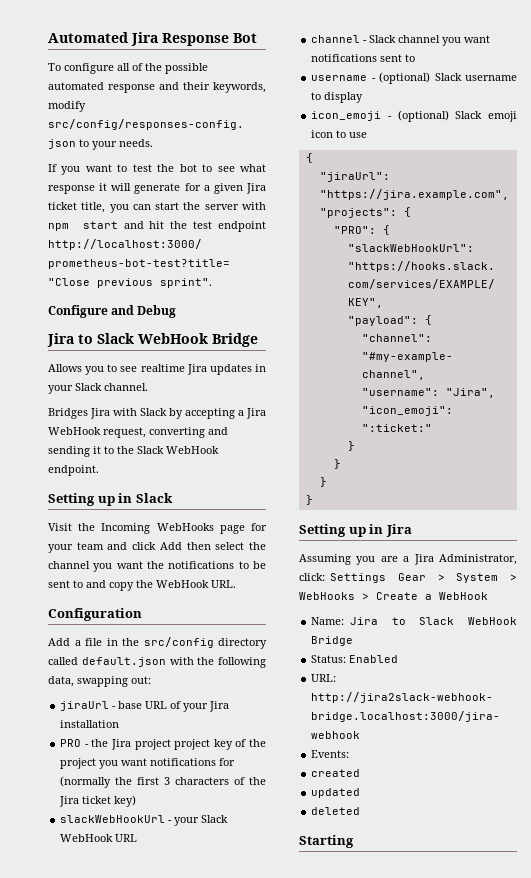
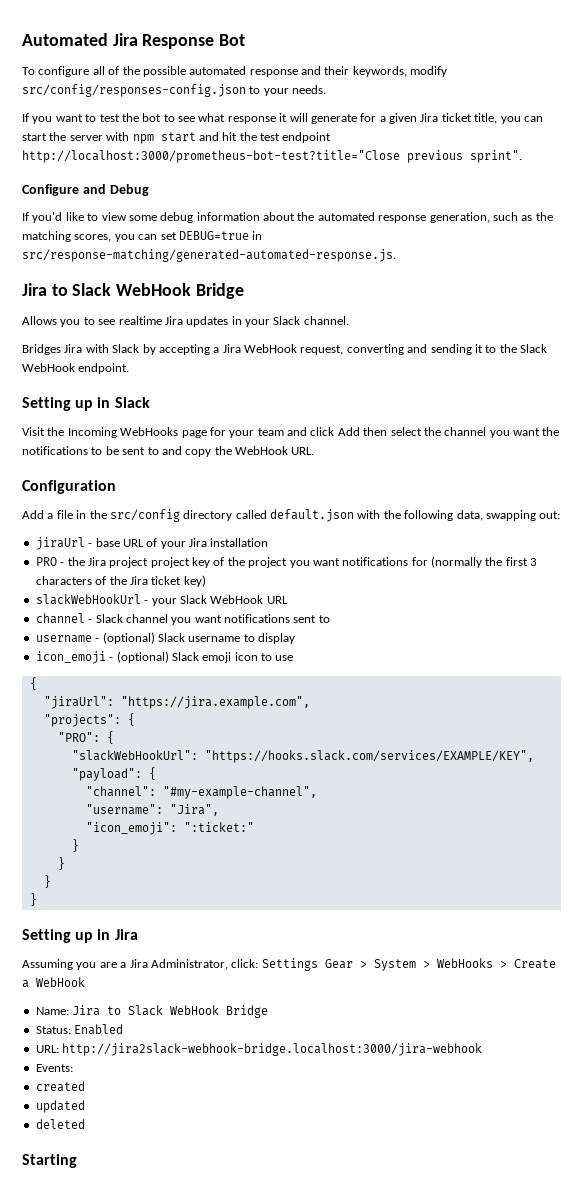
(177, 311) none -> [22,212,553,223] [22,231,263,242] [22,249,396,262] // If you'd like to view some debug information about the automated response generation, such as the matching scores, you can set DEBUG=true in src/response-matching/generated-automated-response.js.

